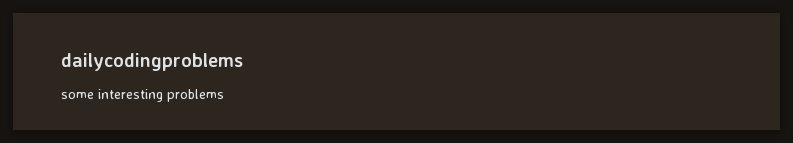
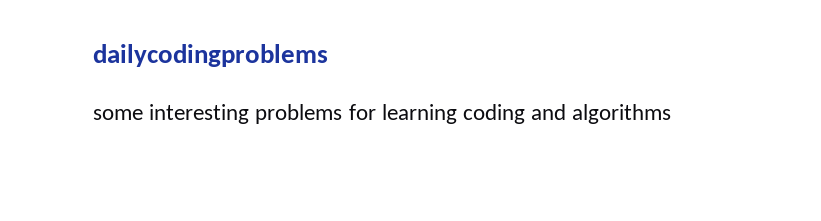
(224, 95) none -> [348,104,672,124] for learning coding and algorithms

